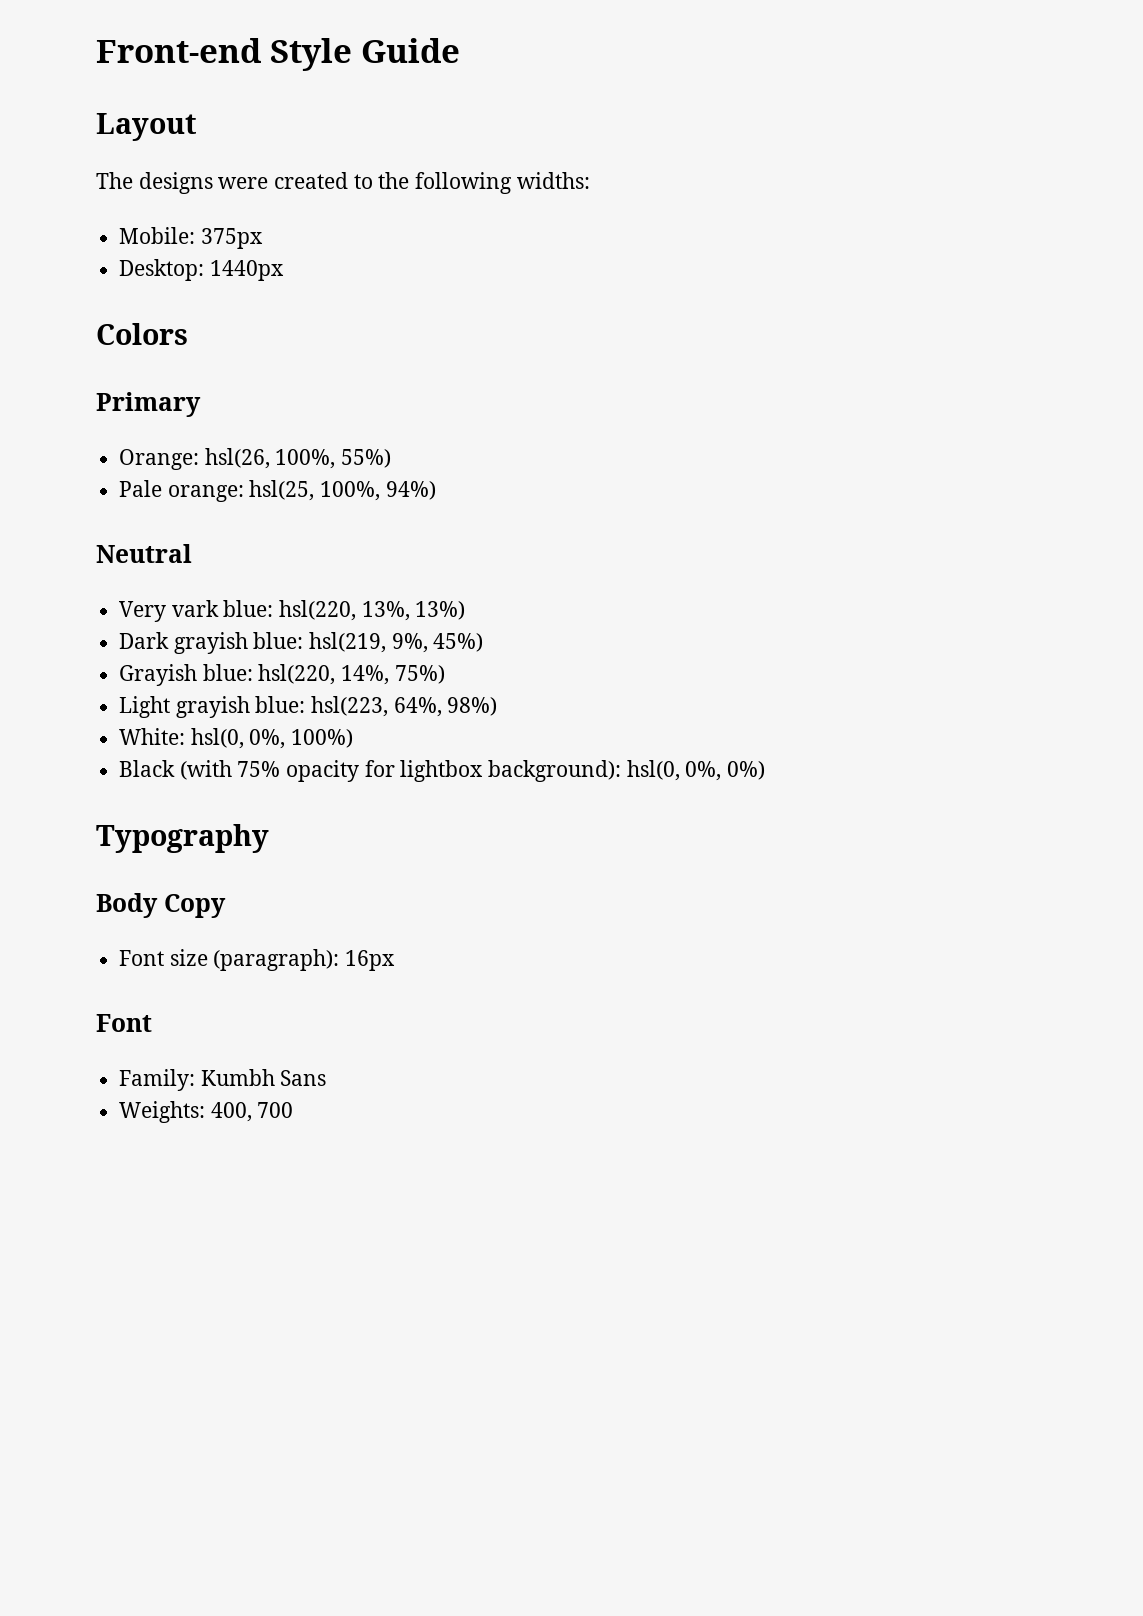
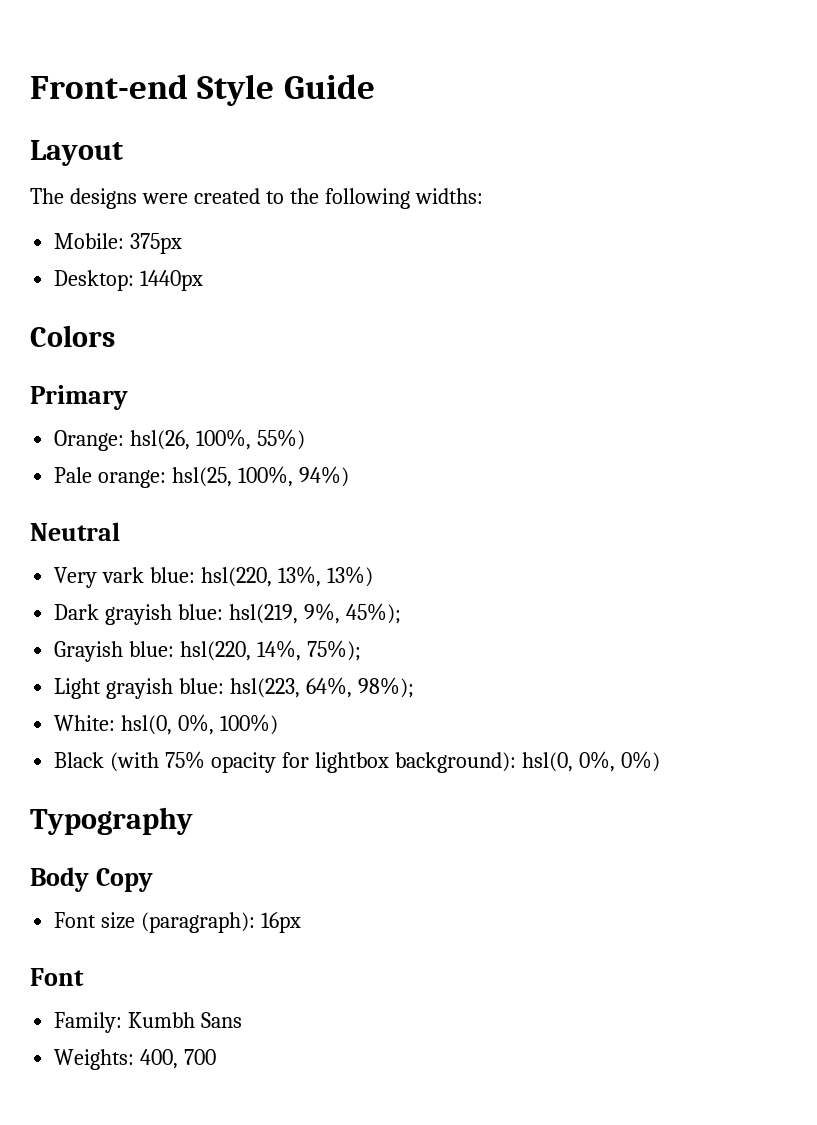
[433,633,484,652] 45%) -> [345,603,401,624] 45%);
[394,665,445,684] 75%) -> [306,640,361,661] 75%);
[447,697,498,716] 98%) -> [357,677,414,698] 98%);

